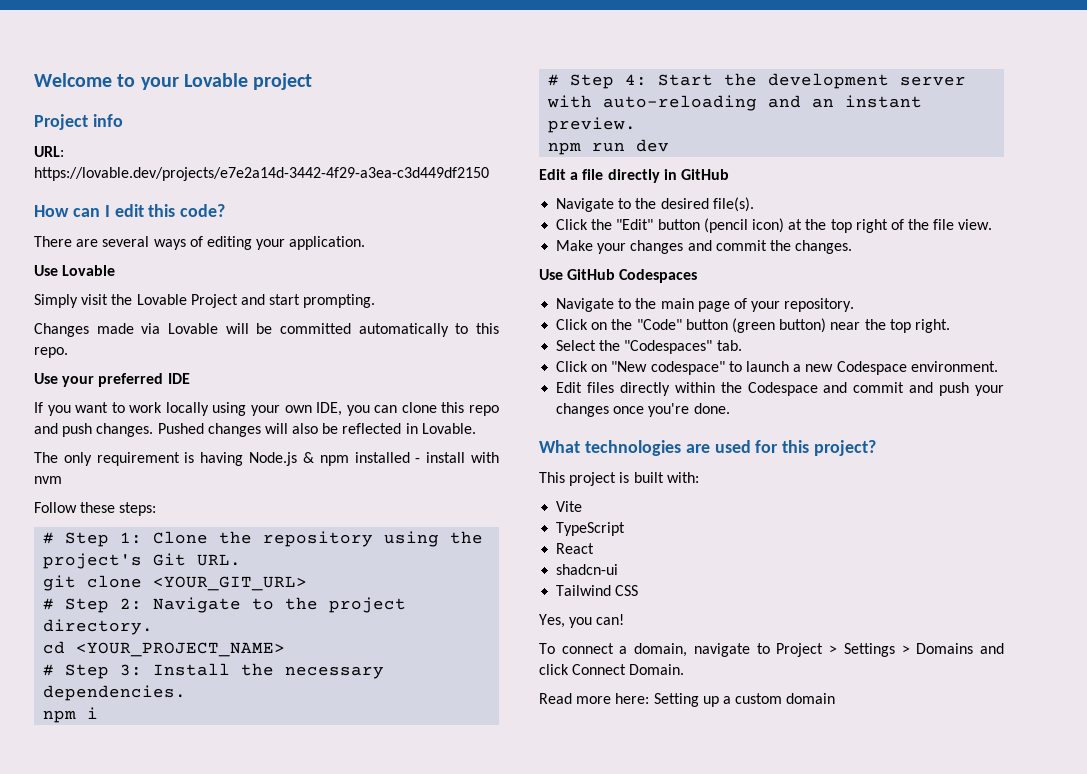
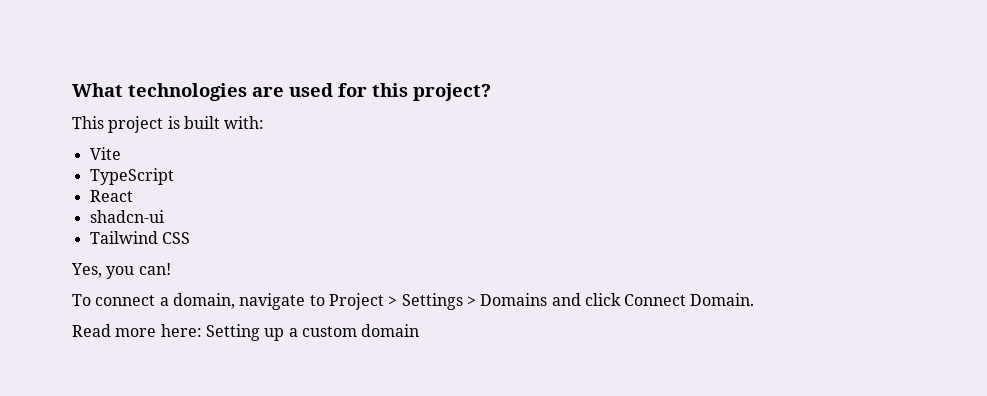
[34,73,313,90] [34,114,123,130] [34,146,64,157] [34,167,489,181] [34,204,226,217] [34,236,366,250] [34,265,116,276] [34,294,376,308] [34,323,499,337] [34,347,68,358] [34,373,190,387] [34,402,499,416] [34,423,476,437] [34,452,499,466] [34,476,62,484] [34,502,157,516] [43,531,484,547] [43,553,242,569] [43,575,308,591] [43,597,407,613] [43,619,154,635] [43,641,286,657] [43,663,385,679] [43,685,187,701] [43,707,99,723] [548,73,967,89] [547,95,923,111] [548,117,637,133] [548,139,670,155] [539,169,729,183] [556,197,754,212] [556,218,993,233] [556,240,853,254] [539,269,698,283] [556,298,855,312] [556,318,950,333] [556,340,742,354] [556,361,998,375] [556,382,1004,396] [556,403,730,417] Welcome to your Lovable project // Project info // URL: https://lovable.dev/projects/e7e2a14d-3442-4f29-a3ea-c3d449df2150 // How can I edit this code? // There are several ways of editing your application. // Use Lovable // Simply visit the Lovable Project and start prompting. // Changes made via Lovable will be committed automatically to this repo. // Use your preferred IDE // If you want to work locally using your own IDE, you can clone this repo and push changes. Pushed changes will also be reflected in Lovable. // The only requirement is having Node.js & npm installed - install with nvm // Follow these steps: // # Step 1: Clone the repository using the project's Git URL. // git clone <YOUR_GIT_URL> // # Step 2: Navigate to the project directory. // cd <YOUR_PROJECT_NAME> // # Step 3: Install the necessary dependencies. // npm i // # Step 4: Start the development server with auto-reloading and an instant preview. // npm run dev // Edit a file directly in GitHub // Navigate to the desired file(s). // Click the "Edit" button (pencil icon) at the top right of the file view. // Make your changes and commit the changes. // Use GitHub Codespaces // Navigate to the main page of your repository. // Click on the "Code" button (green button) near the top right. // Select the "Codespaces" tab. // Click on "New codespace" to launch a new Codespace environment. // Edit files directly within the Codespace and commit and push your changes once you're done. // -> (72, 90) none

